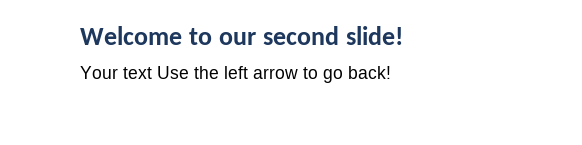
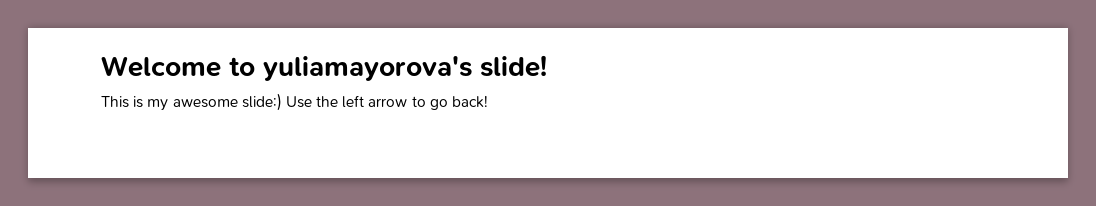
[218,26,339,45] our second -> [263,56,472,81] yuliamayorova's
[80,66,152,79] Your text -> [101,93,282,111] This is my awesome slide:)

